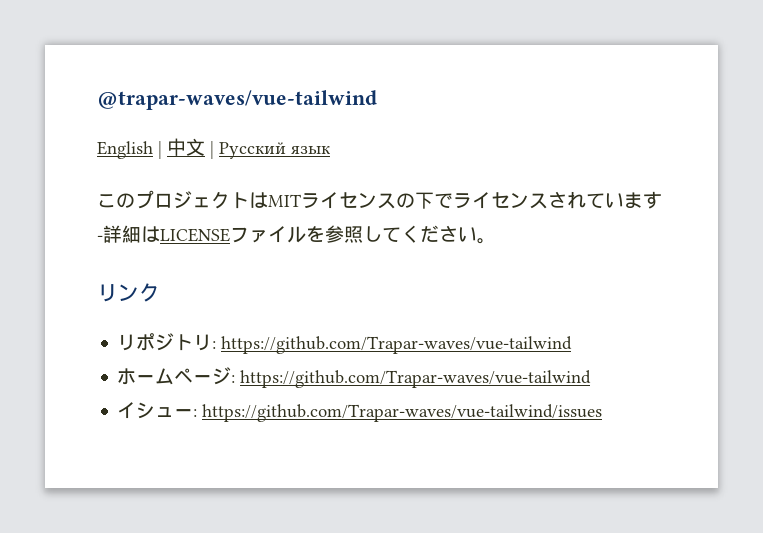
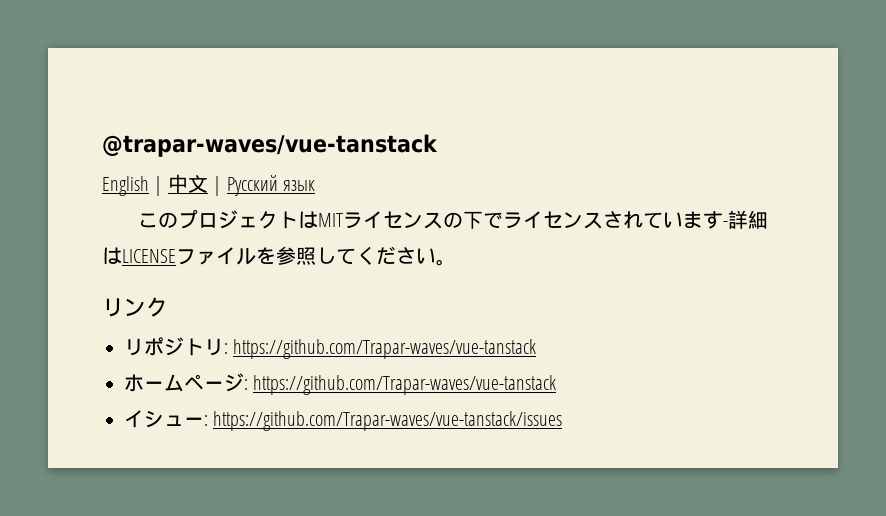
[97,90,377,110] @trapar-waves/vue-tailwind -> [102,134,438,157] @trapar-waves/vue-tanstack
[221,336,573,354] https://github.com/Trapar-waves/vue-tailwind -> [233,339,537,359] https://github.com/Trapar-waves/vue-tanstack
[240,370,592,388] https://github.com/Trapar-waves/vue-tailwind -> [253,375,557,395] https://github.com/Trapar-waves/vue-tanstack
[202,404,603,422] https://github.com/Trapar-waves/vue-tailwind/issues -> [213,411,563,431] https://github.com/Trapar-waves/vue-tanstack/issues

